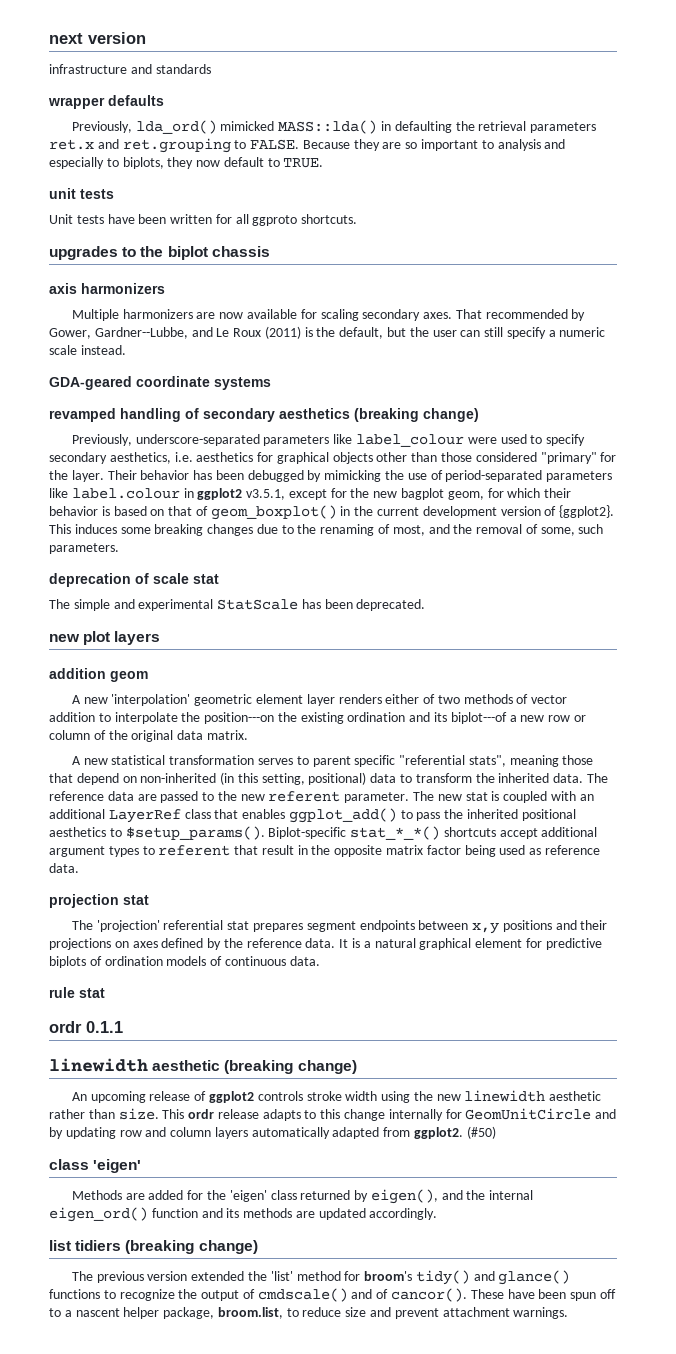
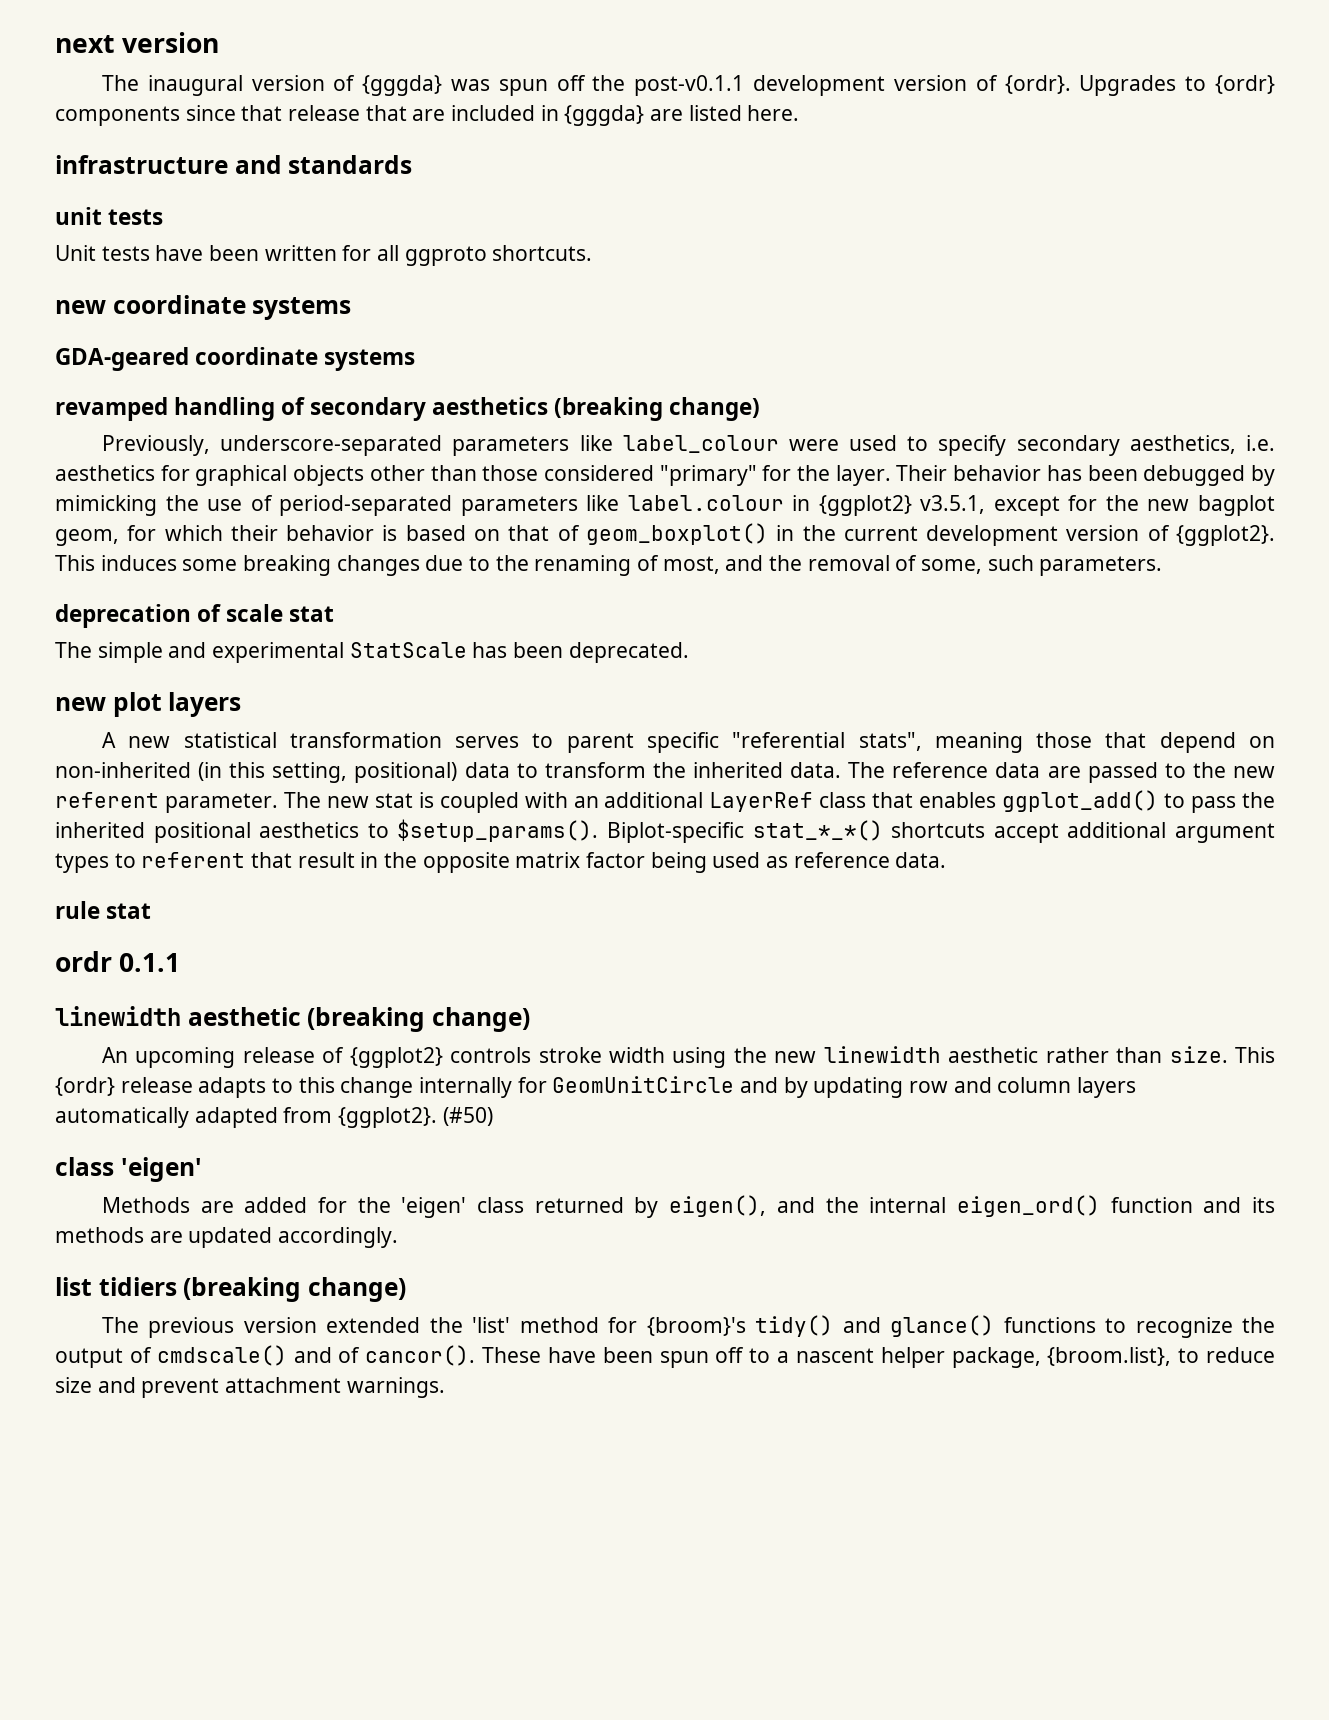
[49,64,211,74] [48,95,164,109] [71,120,597,134] [49,138,566,153] [49,157,324,169] infrastructure and standards // wrapper defaults // Previously, lda_ord() mimicked MASS::lda() in defaulting the retrieval parameters ret.x and ret.grouping to FALSE. Because they are so important to analysis and especially to biplots, they now default to TRUE. -> [101,75,1275,96] [55,105,800,126] [55,155,413,174] The inaugural version of {gggda} was spun off the post-v0.1.1 development version of {ordr}. Upgrades to {ordr} components since that release that are included in {gggda} are listed here. // infrastructure and standards
[49,246,270,260] [49,283,165,294] [71,309,586,321] [49,326,606,339] [49,345,126,355] upgrades to the biplot chassis // axis harmonizers // Multiple harmonizers are now available for scaling secondary axes. That recommended by Gower, Gardner--Lubbe, and Le Roux (2011) is the default, but the user can still specify a numeric scale instead. -> [55,295,352,320] new coordinate systems
[197,488,243,500] ggplot2 -> [818,495,912,516] {ggplot2}
[49,668,148,682] [71,694,568,706] [49,712,586,724] [49,730,248,742] // addition geom // A new 'interpolation' geometric element layer renders either of two methods of vector addition to interpolate the position---on the existing ordination and its biplot---of a new row or column of the original data matrix. -> (242, 704) none
[49,894,149,908] [71,920,608,934] [49,938,602,950] [49,956,320,968] // projection stat // The 'projection' referential stat prepares segment endpoints between x,y positions and their projections on axes defined by the reference data. It is a natural graphical element for predictive biplots of ordination models of continuous data. -> (947, 860) none
[209,1091,255,1103] ggplot2 -> [349,1047,443,1068] {ggplot2}
[188,1109,215,1119] ordr -> [55,1077,115,1096] {ordr}
[414,1127,464,1139] ggplot2. -> [338,1107,438,1128] {ggplot2}.
[364,1271,413,1281] broom's -> [646,1317,746,1336] {broom}'s
[217,1307,283,1319] broom.list, -> [1047,1347,1172,1366] {broom.list},

